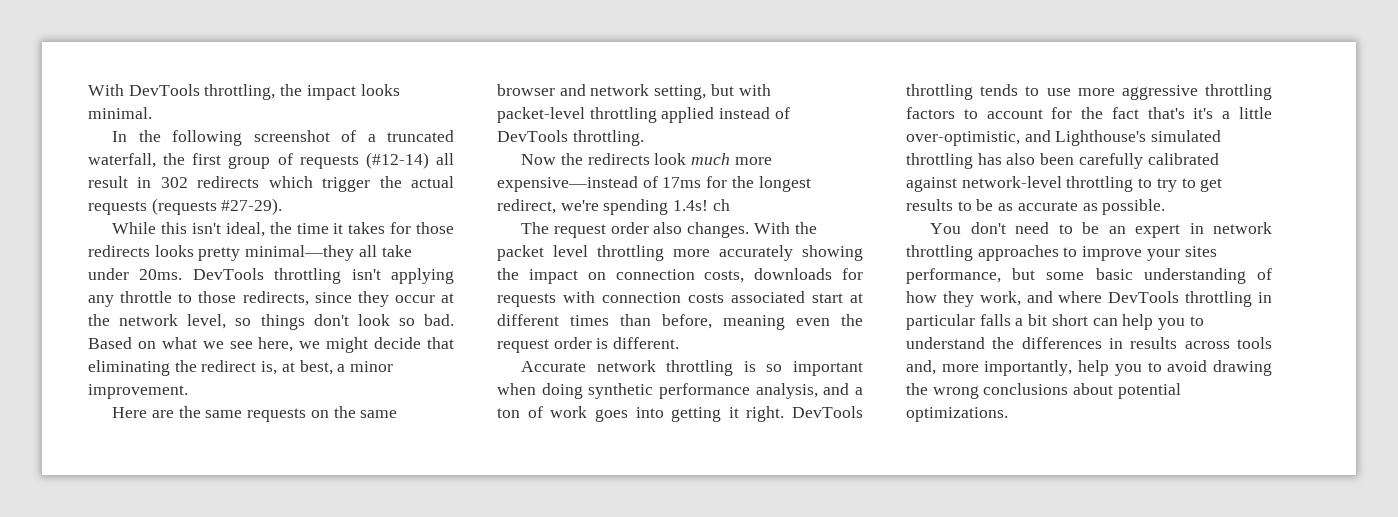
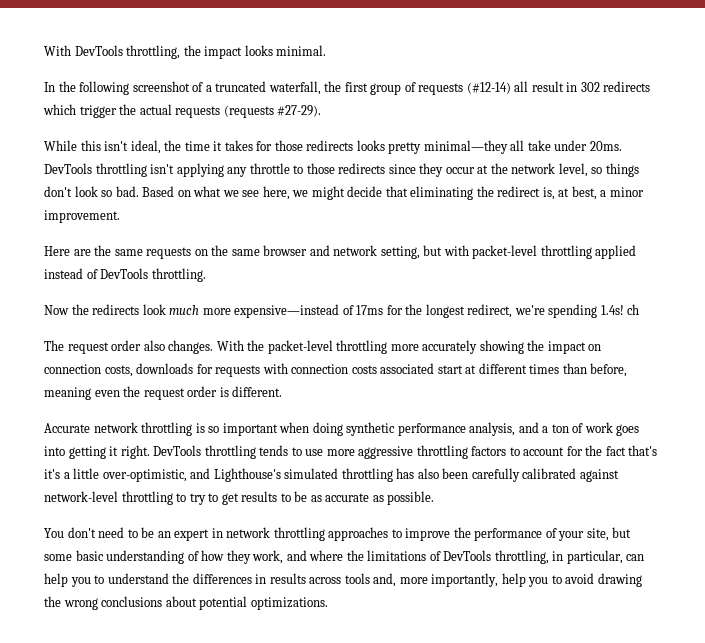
[242,291,309,306] redirects, -> [338,163,386,174] redirects
[497,245,588,261] packet level -> [267,340,333,354] packet-level
[1146,246,1217,261] [906,268,1001,284] your sites performance, -> [453,527,609,541] the performance of your site,
[1108,291,1272,307] [906,314,1088,330] DevTools throttling in particular falls a bit short -> [346,550,623,564] the limitations of DevTools throttling, in particular,

